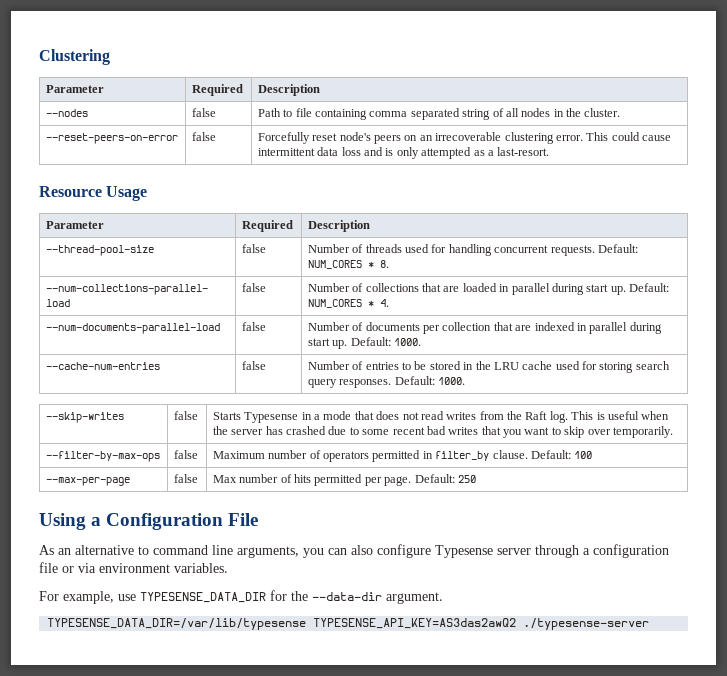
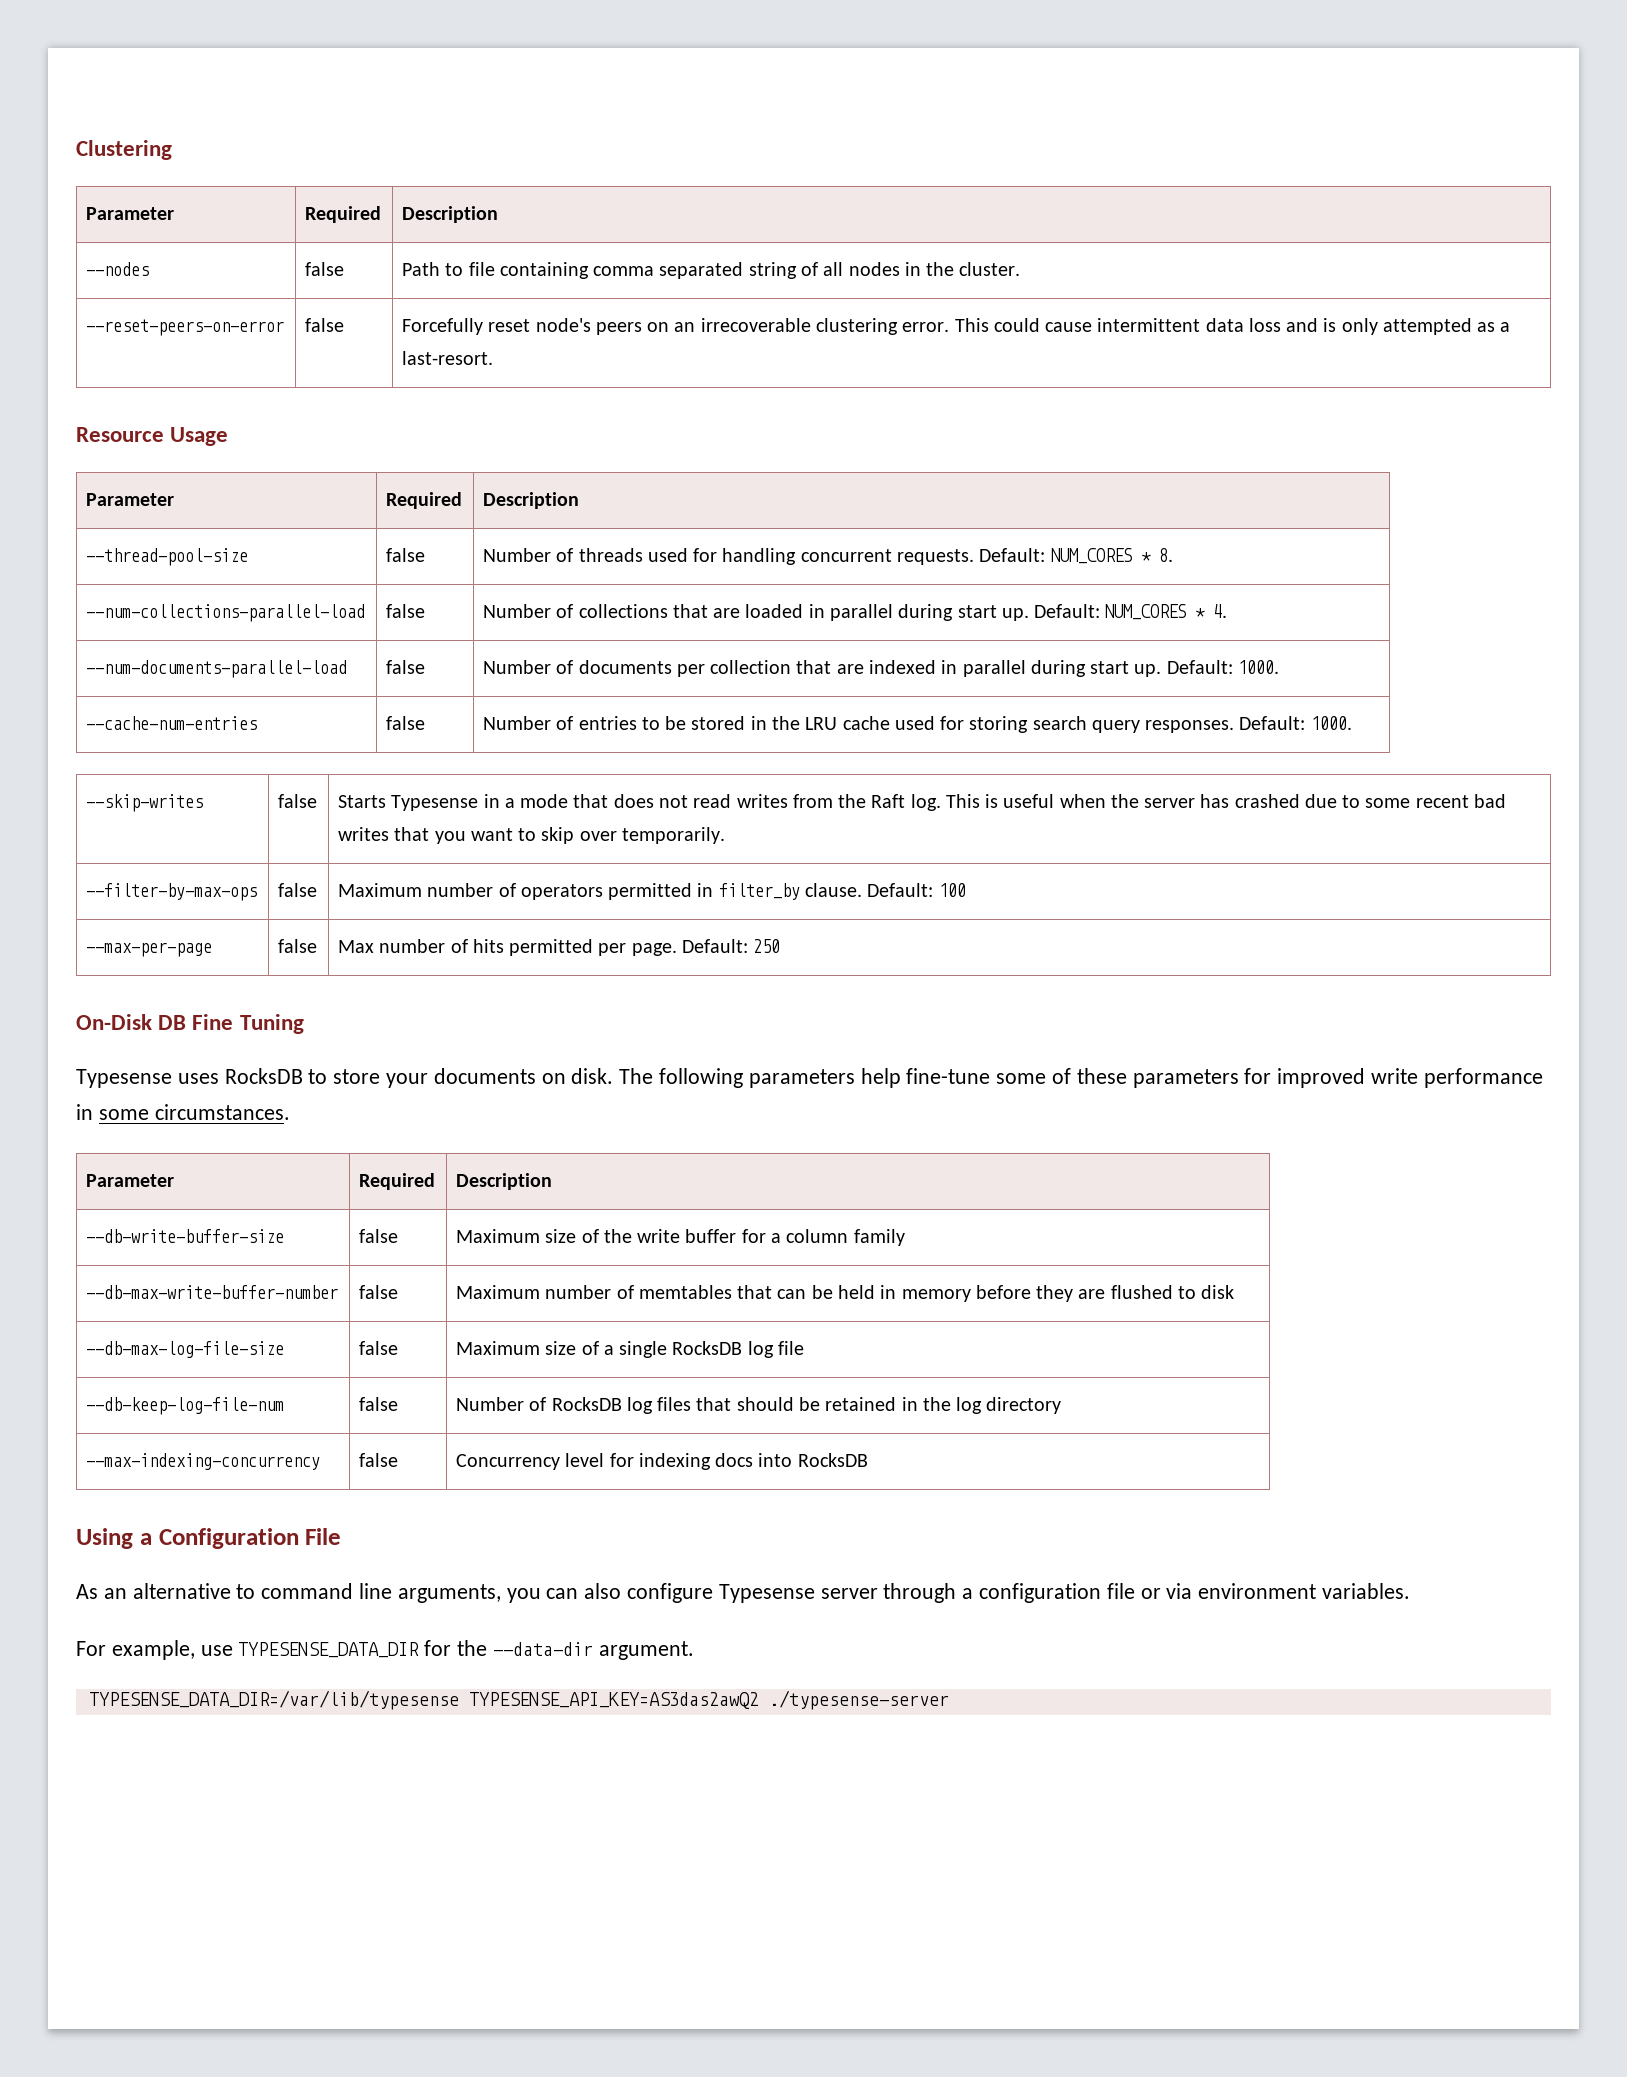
(476, 479) none -> [76,1014,304,1034] [76,1068,1543,1088] [76,1104,290,1120] [86,1174,175,1187] [359,1173,436,1190] [456,1173,553,1190] [86,1229,285,1243] [359,1229,399,1243] [456,1229,905,1246] [86,1285,339,1299] [359,1285,399,1299] [456,1285,1235,1302] [86,1341,285,1358] [359,1341,399,1355] [456,1341,804,1358] [86,1397,285,1415] [359,1397,399,1411] [456,1397,1062,1414] [86,1453,321,1470] [359,1453,399,1467] [456,1453,868,1470] // On-Disk DB Fine Tuning // Typesense uses RocksDB to store your documents on disk. The following parameters help fine-tune some of these parameters for improved write performance in some circumstances. // Parameter | Required | Description // --db-write-buffer-size | false | Maximum size of the write buffer for a column family // --db-max-write-buffer-number | false | Maximum number of memtables that can be held in memory before they are flushed to disk // --db-max-log-file-size | false | Maximum size of a single RocksDB log file // --db-keep-log-file-num | false | Number of RocksDB log files that should be retained in the log directory // --max-indexing-concurrency | false | Concurrency level for indexing docs into RocksDB

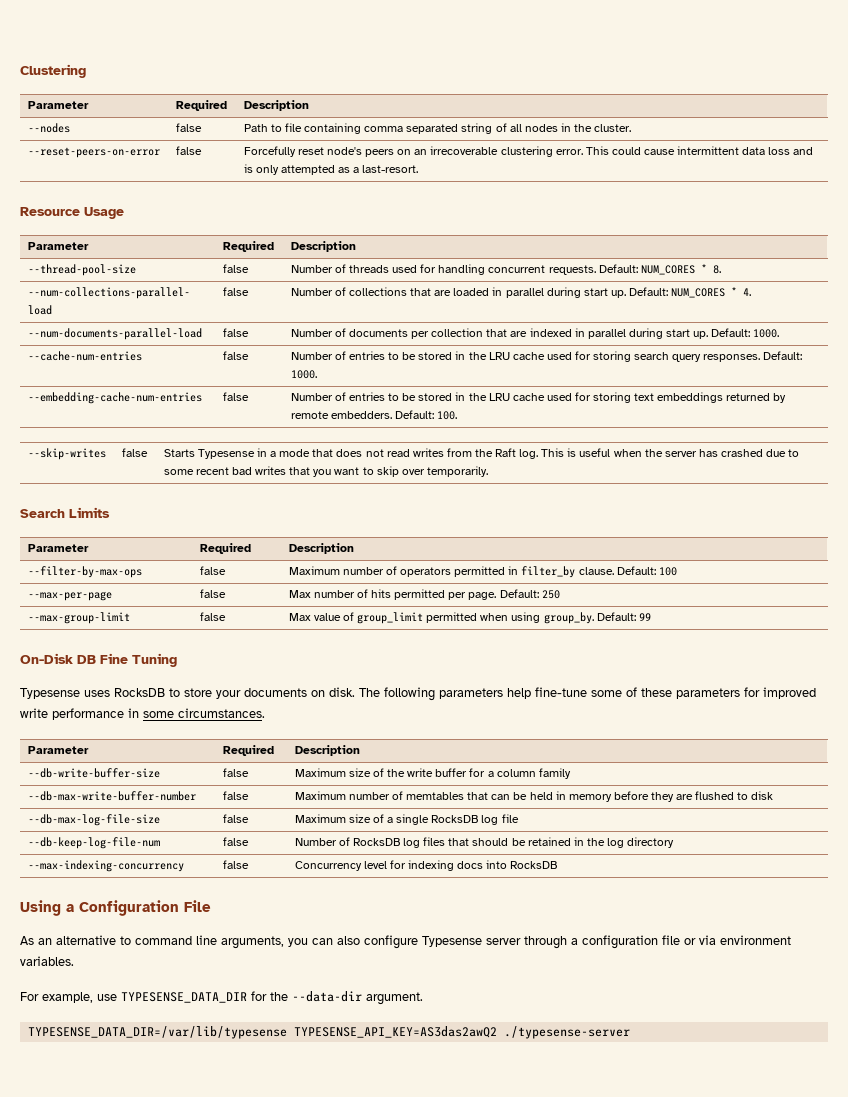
(1352, 723) none -> [27,392,202,404] [222,392,249,401] [290,392,787,403] [290,410,458,420] // --embedding-cache-num-entries | false | Number of entries to be stored in the LRU cache used for storing text embeddings returned by remote embedders. Default: 100.
(725, 835) none -> [20,507,110,518] [27,544,89,552] [199,543,251,554] [288,543,354,554] // Search Limits // Parameter | Required | Description
(781, 946) none -> [27,612,130,624] [199,612,226,621] [288,612,651,624] // --max-group-limit | false | Max value of group_limit permitted when using group_by. Default: 99

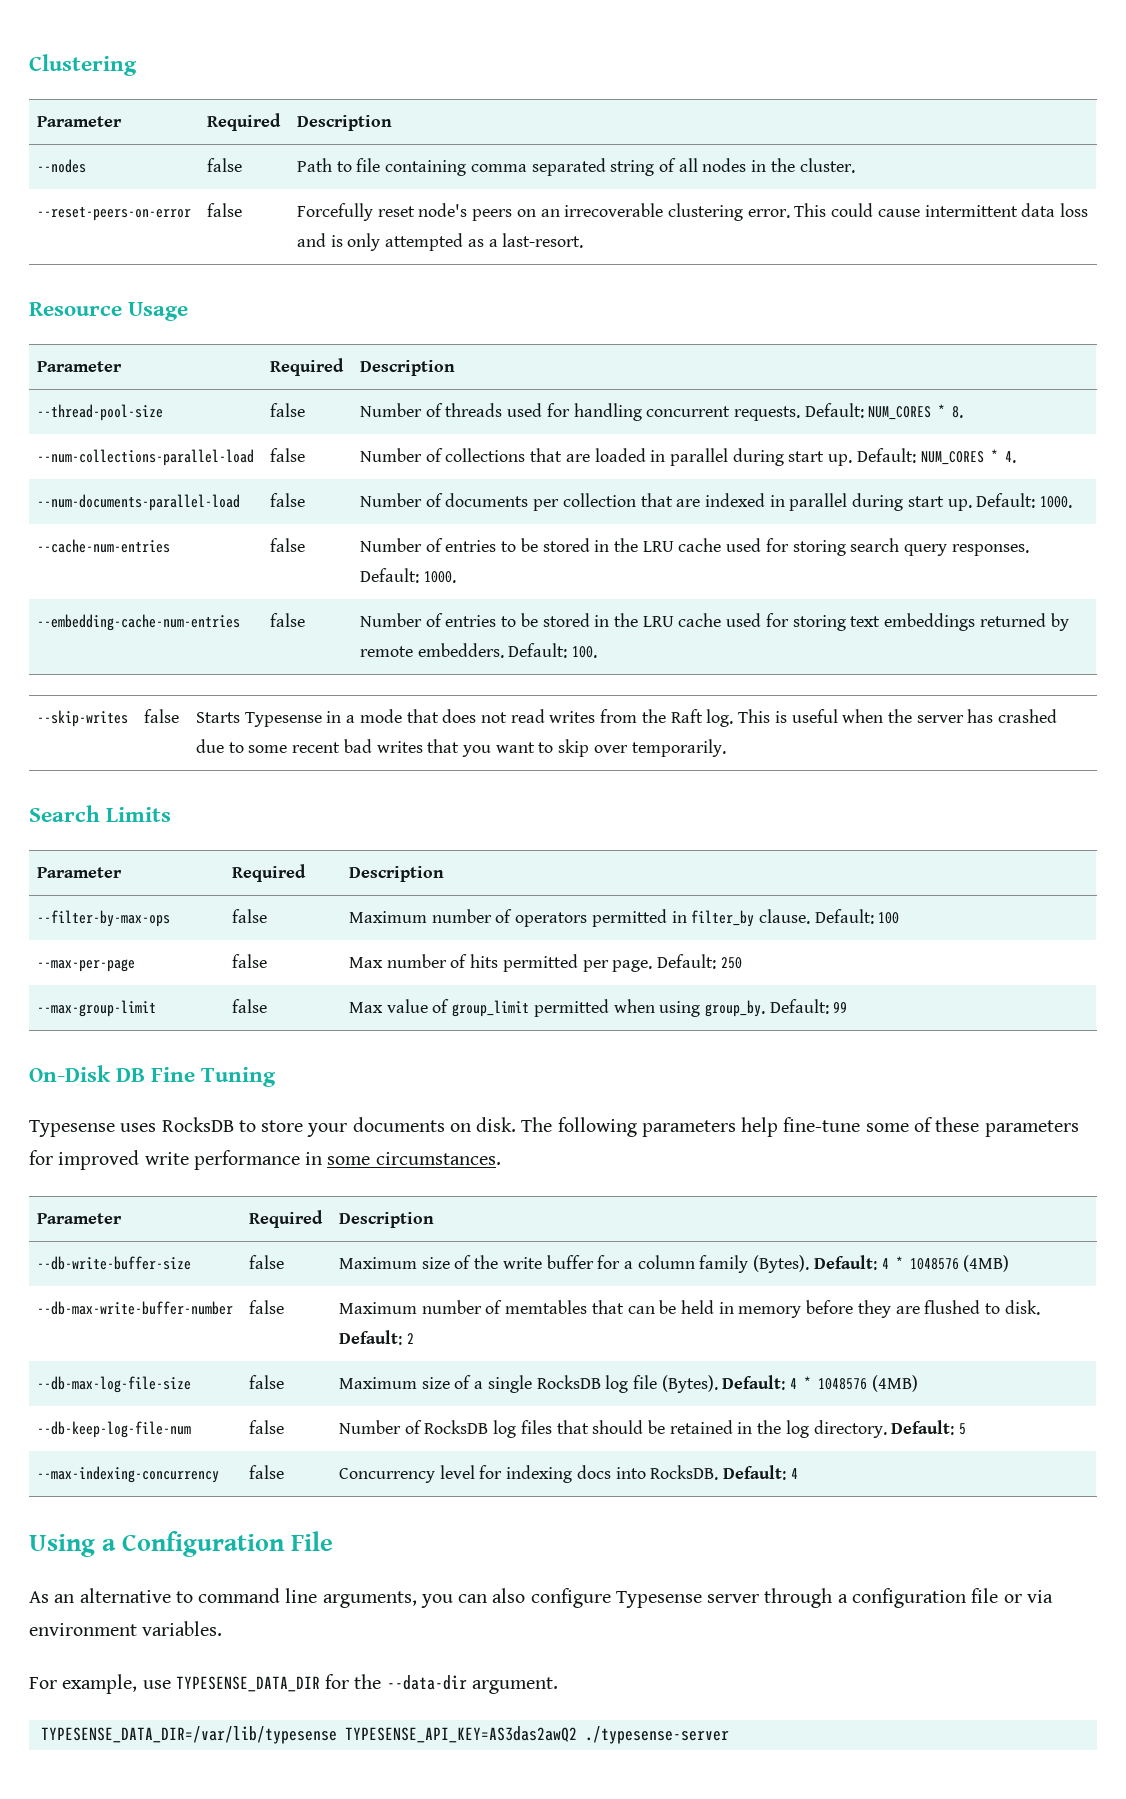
(571, 773) none -> [753,1255,1010,1273] (Bytes). Default: 4 * 1048576 (4MB)
[751,791,774,800] disk -> [1004,1300,1040,1315] [338,1330,414,1345] disk. Default: 2
(519, 818) none -> [661,1375,918,1393] (Bytes). Default: 4 * 1048576 (4MB)
[627,837,675,848] directory -> [813,1420,967,1438] directory. Default: 5
[510,861,558,869] RocksDB -> [650,1465,798,1480] RocksDB. Default: 4

